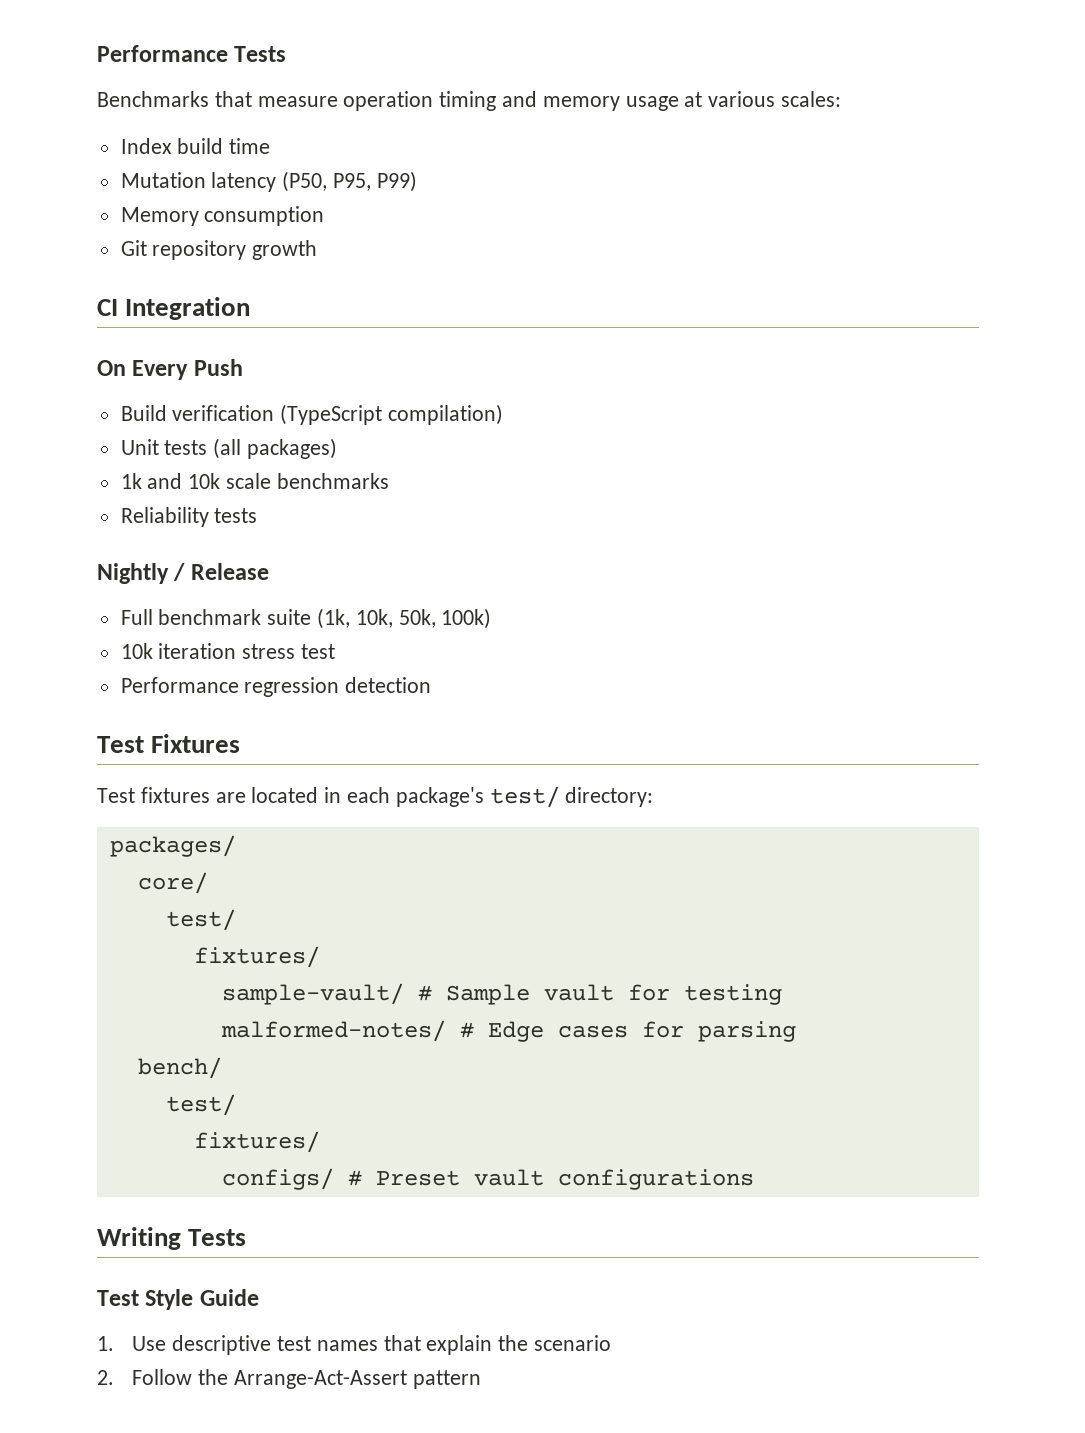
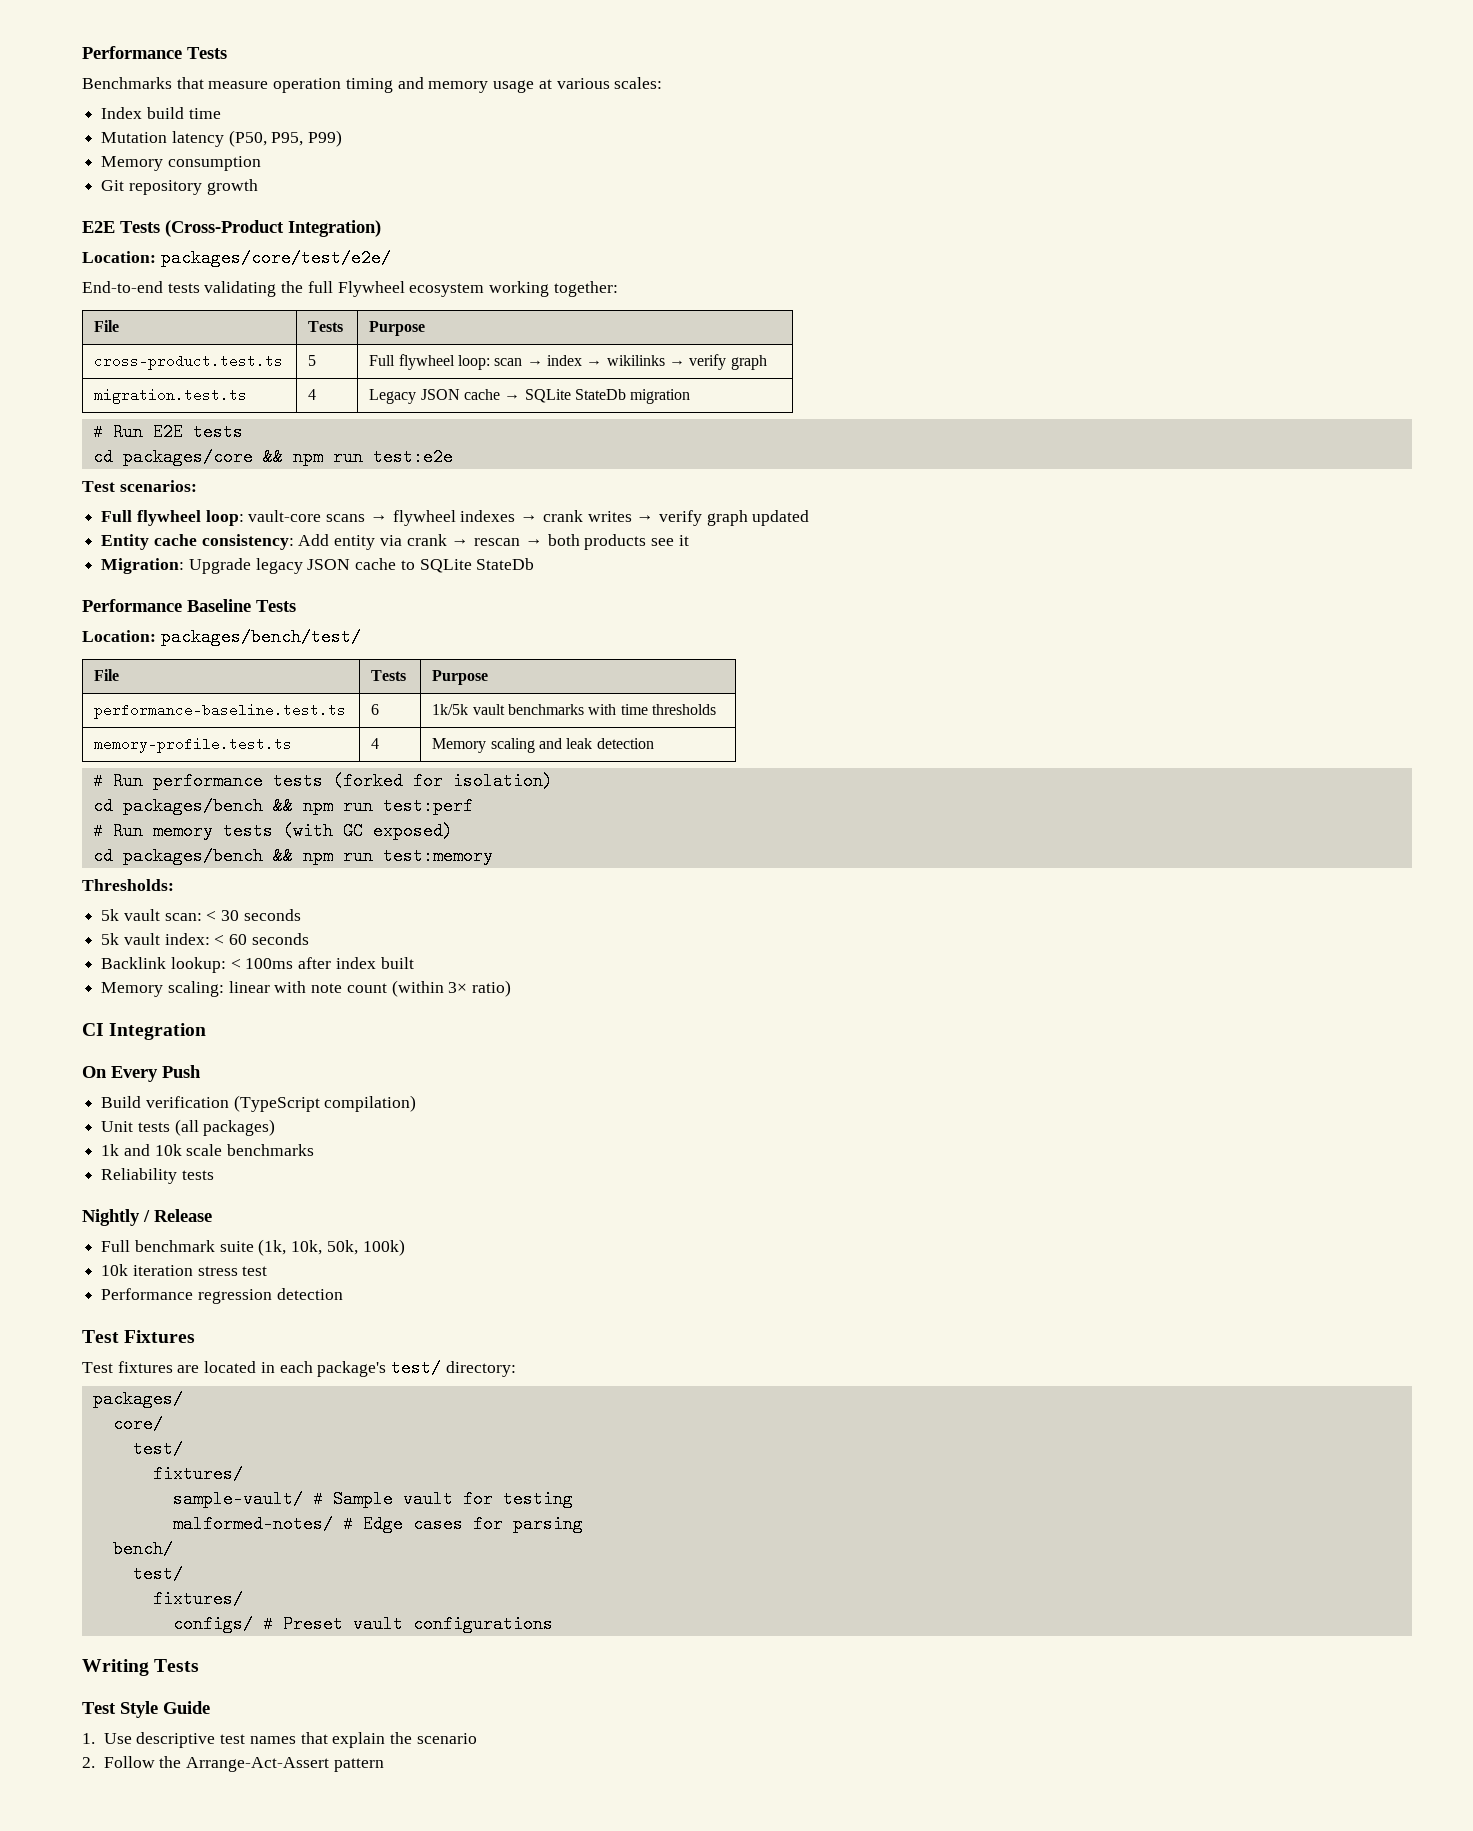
(318, 250) none -> [82,220,381,237] [82,249,391,267] [82,281,618,297] [94,320,120,332] [308,321,344,332] [369,321,426,336] [94,354,284,370] [308,355,317,366] [369,354,767,370] [94,388,248,404] [308,389,317,400] [369,389,691,404] [92,423,243,441] [92,448,453,466] [82,480,197,492] [101,510,810,526] [101,534,689,550] [101,558,535,574] [82,599,296,612] [82,628,361,646] [94,669,120,681] [371,670,407,681] [432,670,489,685] [94,703,347,719] [371,704,380,715] [432,704,716,715] [94,737,293,753] [371,738,380,749] [432,738,654,753] [92,772,553,790] [92,797,473,815] [92,822,453,840] [92,847,493,865] [82,879,174,891] [101,909,301,921] [101,933,309,945] [101,957,414,973] [101,980,512,997] // E2E Tests (Cross-Product Integration) // Location: packages/core/test/e2e/ // End-to-end tests validating the full Flywheel ecosystem working together: // File | Tests | Purpose // cross-product.test.ts | 5 | Full flywheel loop: scan → index → wikilinks → verify graph // migration.test.ts | 4 | Legacy JSON cache → SQLite StateDb migration // # Run E2E tests // cd packages/core && npm run test:e2e // Test scenarios: // Full flywheel loop: vault-core scans → flywheel indexes → crank writes → verify graph updated // Entity cache consistency: Add entity via crank → rescan → both products see it // Migration: Upgrade legacy JSON cache to SQLite StateDb // Performance Baseline Tests // Location: packages/bench/test/ // File | Tests | Purpose // performance-baseline.test.ts | 6 | 1k/5k vault benchmarks with time thresholds // memory-profile.test.ts | 4 | Memory scaling and leak detection // # Run performance tests (forked for isolation) // cd packages/bench && npm run test:perf // # Run memory tests (with GC exposed) // cd packages/bench && npm run test:memory // Thresholds: // 5k vault scan: < 30 seconds // 5k vault index: < 60 seconds // Backlink lookup: < 100ms after index built // Memory scaling: linear with note count (within 3× ratio)

